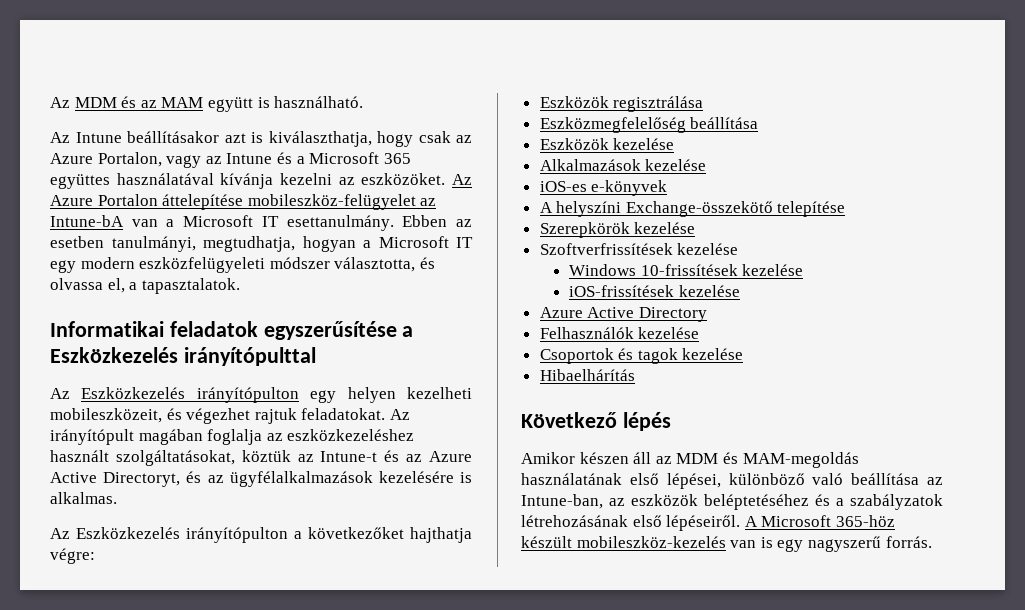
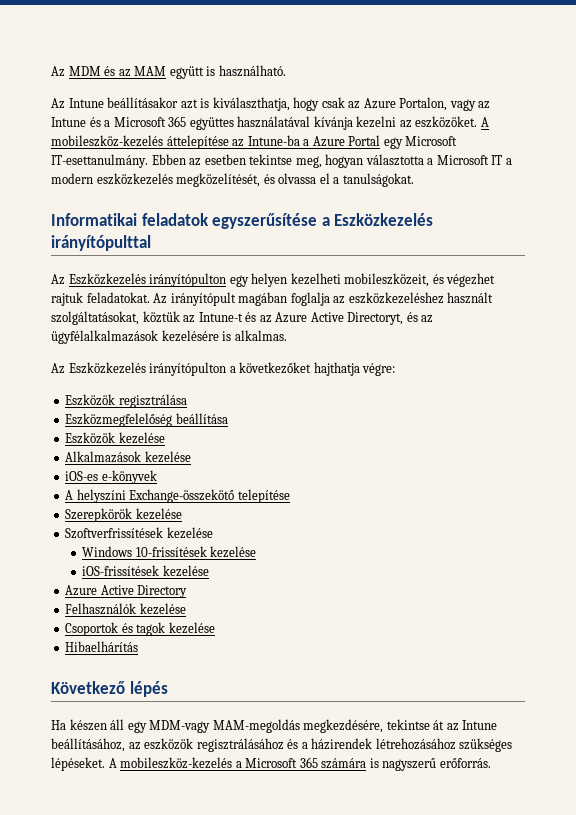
[452,174,473,185] [50,194,437,210] [50,215,473,231] [50,236,473,252] [50,257,435,273] [50,278,240,294] Az Azure Portalon áttelepítése mobileszköz-felügyelet az Intune-bA van a Microsoft IT esettanulmány. Ebben az esetben tanulmányi, megtudhatja, hogyan a Microsoft IT egy modern eszközfelügyeleti módszer választotta, és olvassa el, a tapasztalatok. -> [480,117,489,127] [51,135,458,149] [51,154,512,168] [51,173,414,187] A mobileszköz-kezelés áttelepítése az Intune-ba a Azure Portal egy Microsoft IT-esettanulmány. Ebben az esetben tekintse meg, hogyan választotta a Microsoft IT a modern eszközkezelés megközelítését, és olvassa el a tanulságokat.
[521,452,575,464] Amikor -> [51,720,66,730] Ha
[655,452,859,468] [521,473,943,489] [521,494,603,509] az MDM és MAM-megoldás használatának első lépései, különböző való beállítása az Intune-ban, -> [127,719,498,733] [51,738,125,752] egy MDM-vagy MAM-megoldás megkezdésére, tekintse át az Intune beállításához,
[704,494,943,510] [521,515,895,531] [521,536,932,552] beléptetéséhez és a szabályzatok létrehozásának első lépéseiről. A Microsoft 365-höz készült mobileszköz-kezelés van is egy nagyszerű forrás. -> [196,738,513,752] [51,757,491,771] regisztrálásához és a házirendek létrehozásához szükséges lépéseket. A mobileszköz-kezelés a Microsoft 365 számára is nagyszerű erőforrás.

